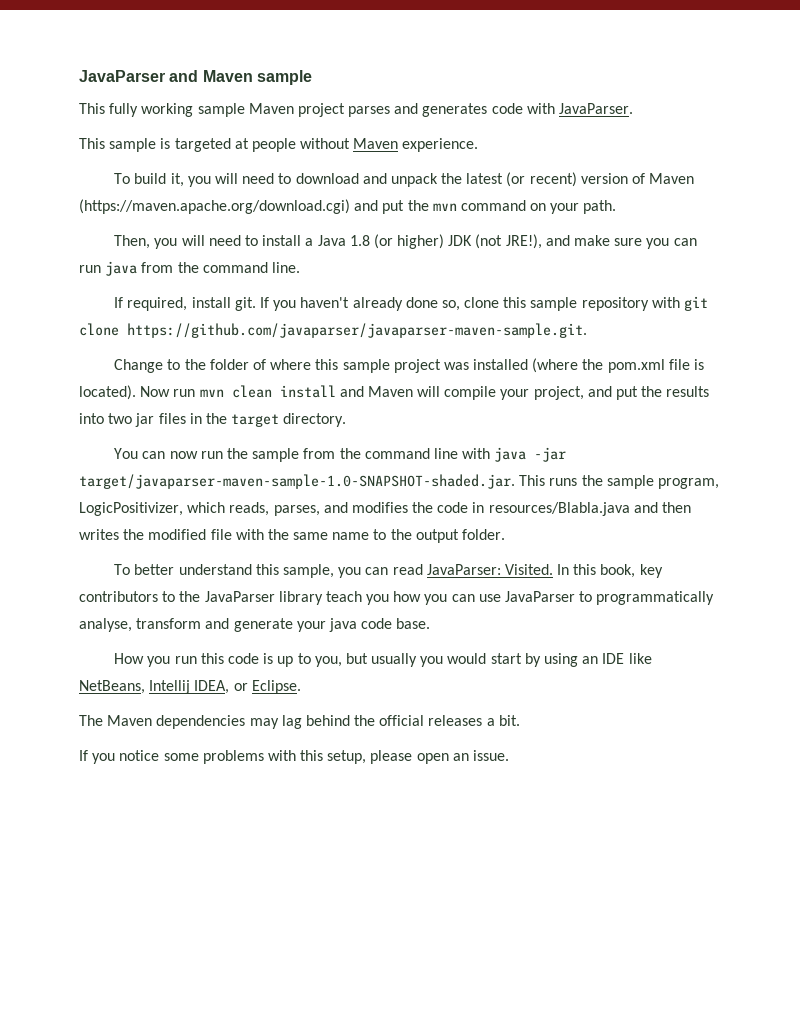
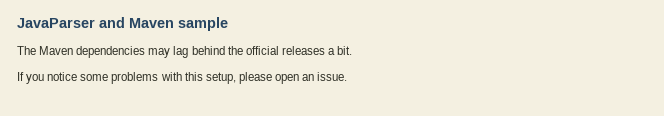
[79,103,634,117] [79,138,479,152] [114,172,695,187] [79,199,617,214] [114,234,697,249] [79,261,300,276] [114,296,709,311] [79,323,587,338] [114,358,705,373] [79,385,710,400] [79,413,347,427] [114,447,567,462] [79,474,719,489] [79,502,692,516] [79,529,506,543] [114,564,663,578] [79,591,715,605] [79,618,431,632] [114,653,652,667] [79,680,301,694] // This fully working sample Maven project parses and generates code with JavaParser. // This sample is targeted at people without Maven experience. // To build it, you will need to download and unpack the latest (or recent) version of Maven (https://maven.apache.org/download.cgi) and put the mvn command on your path. // Then, you will need to install a Java 1.8 (or higher) JDK (not JRE!), and make sure you can run java from the command line. // If required, install git. If you haven't already done so, clone this sample repository with git clone https://github.com/javaparser/javaparser-maven-sample.git. // Change to the folder of where this sample project was installed (where the pom.xml file is located). Now run mvn clean install and Maven will compile your project, and put the results into two jar files in the target directory. // You can now run the sample from the command line with java -jar target/javaparser-maven-sample-1.0-SNAPSHOT-shaded.jar. This runs the sample program, LogicPositivizer, which reads, parses, and modifies the code in resources/Blabla.java and then writes the modified file with the same name to the output folder. // To better understand this sample, you can read JavaParser: Visited. In this book, key contributors to the JavaParser library teach you how you can use JavaParser to programmatically analyse, transform and generate your java code base. // How you run this code is up to you, but usually you would start by using an IDE like NetBeans, Intellij IDEA, or Eclipse. -> (228, 24) none

